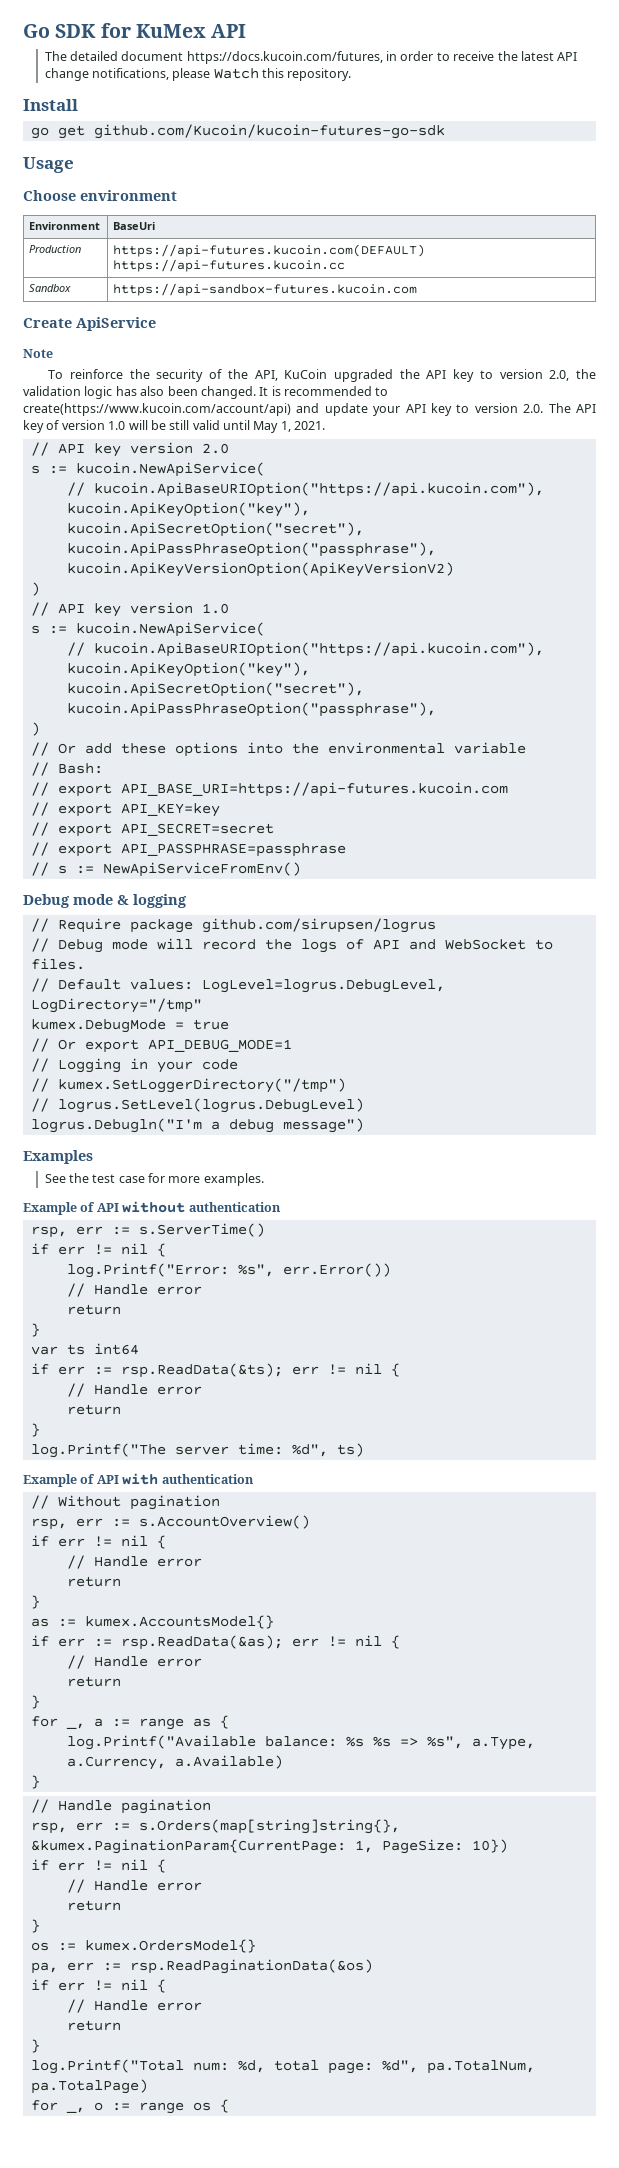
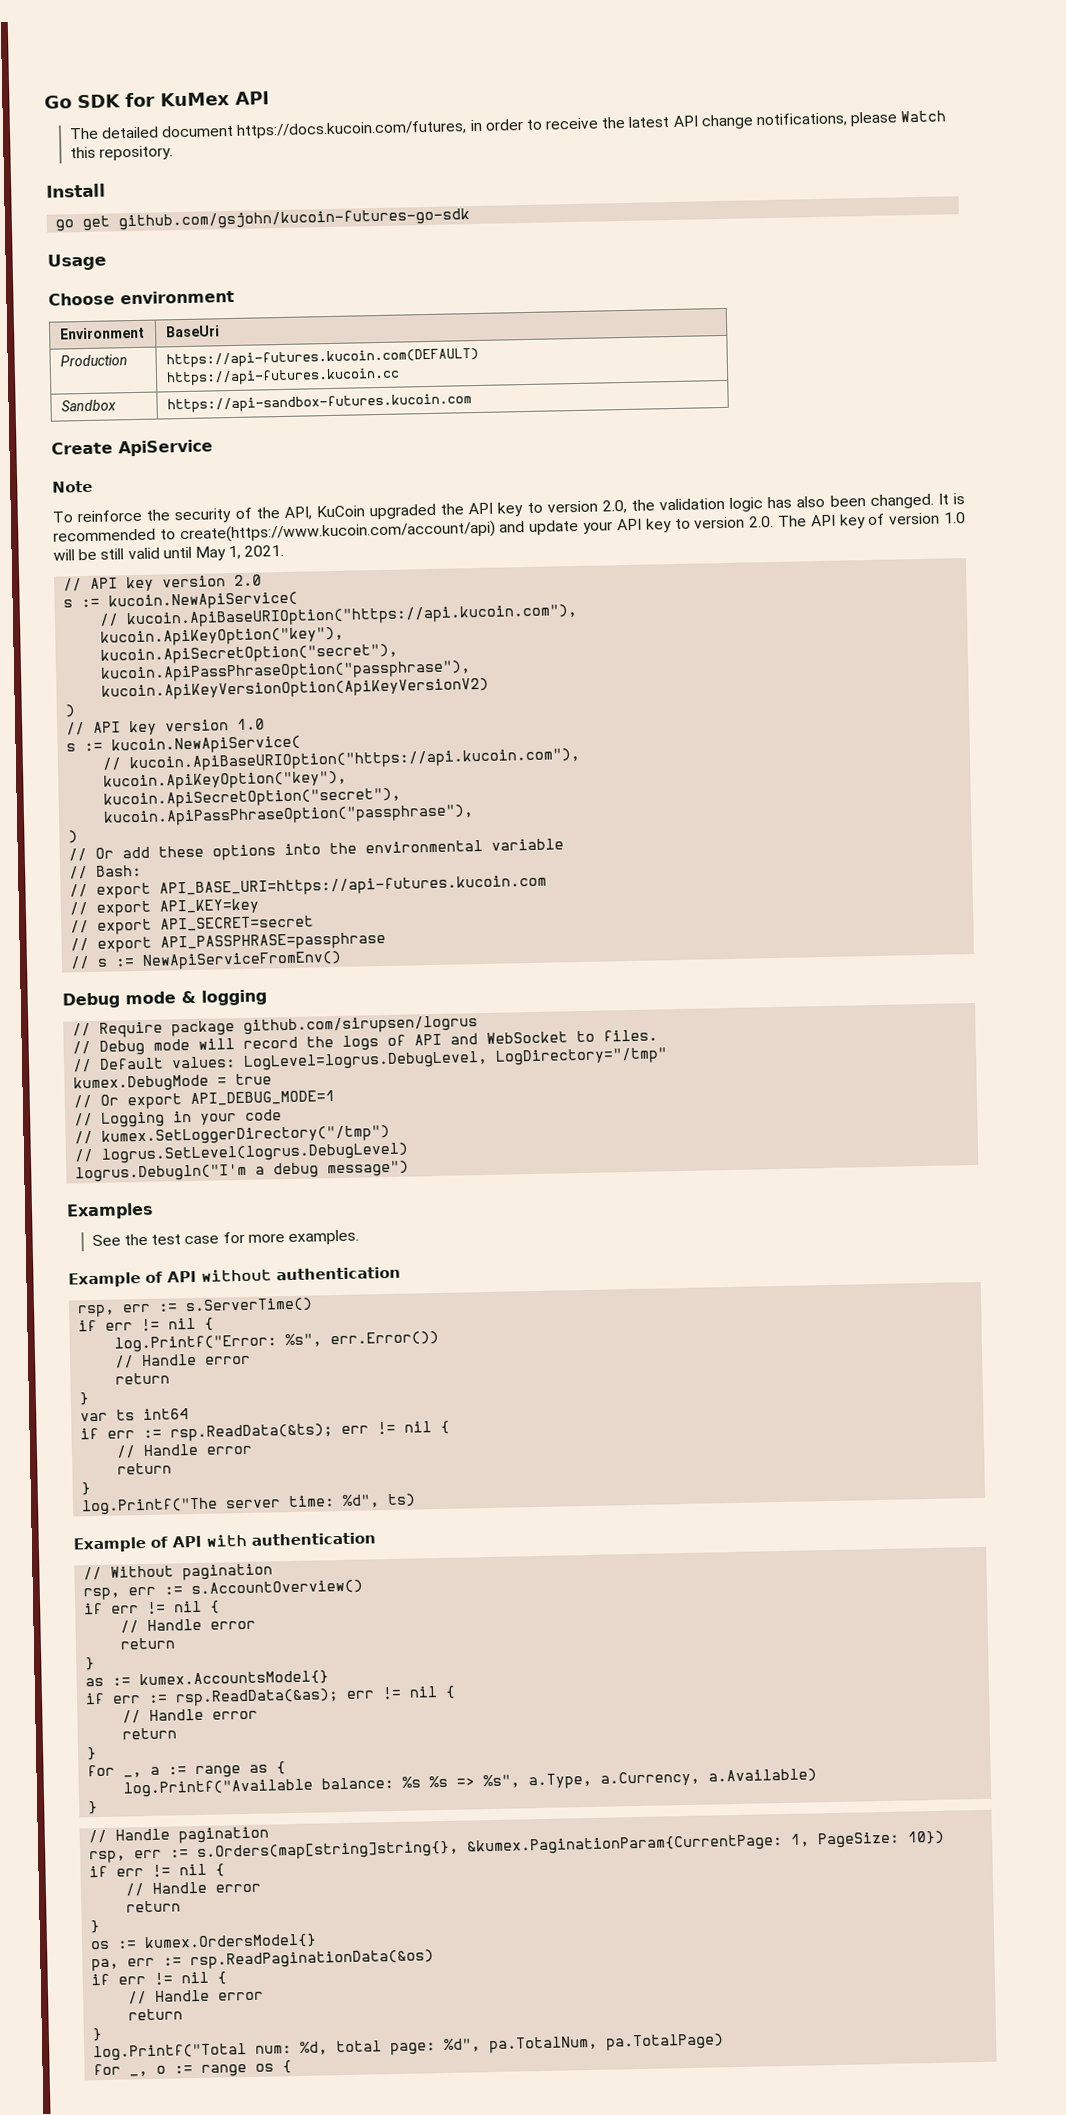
[93,124,445,139] github.com/Kucoin/kucoin-futures-go-sdk -> [118,208,471,231] github.com/gsjohn/kucoin-futures-go-sdk

